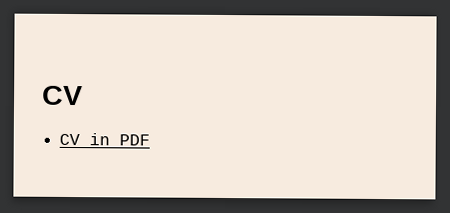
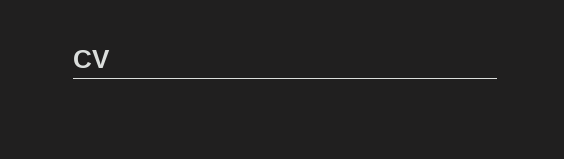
[42,85,83,106] [59,133,151,146] CV // CV in PDF -> [73,50,110,68] CV

